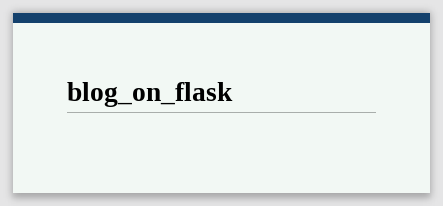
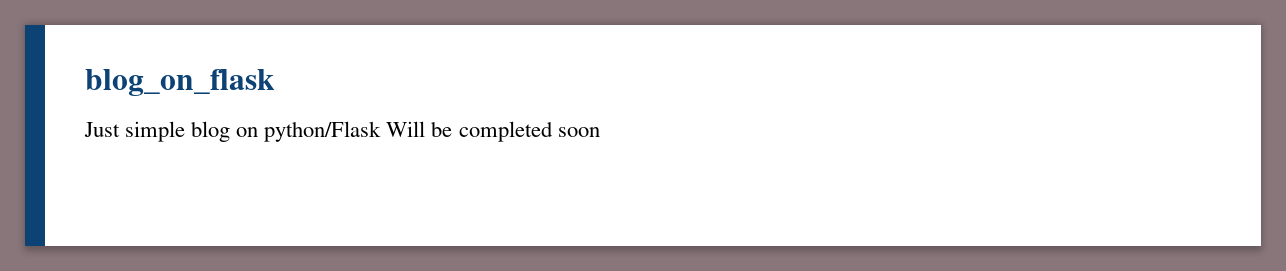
(233, 94) none -> [84,121,600,142] // Just simple blog on python/Flask Will be completed soon

